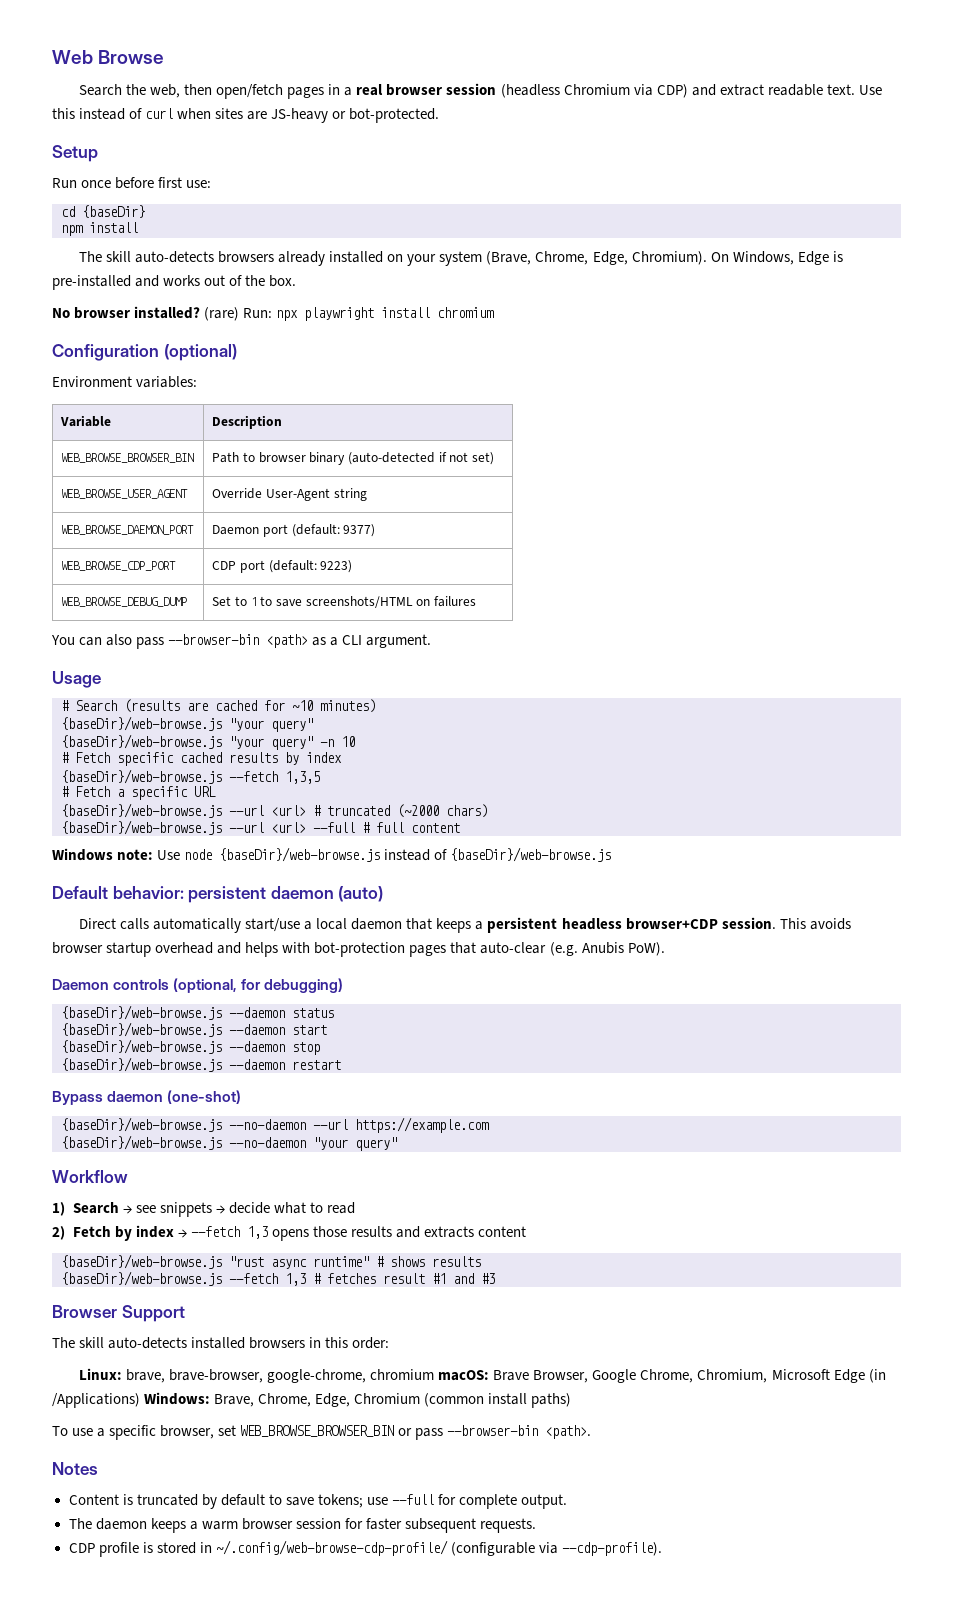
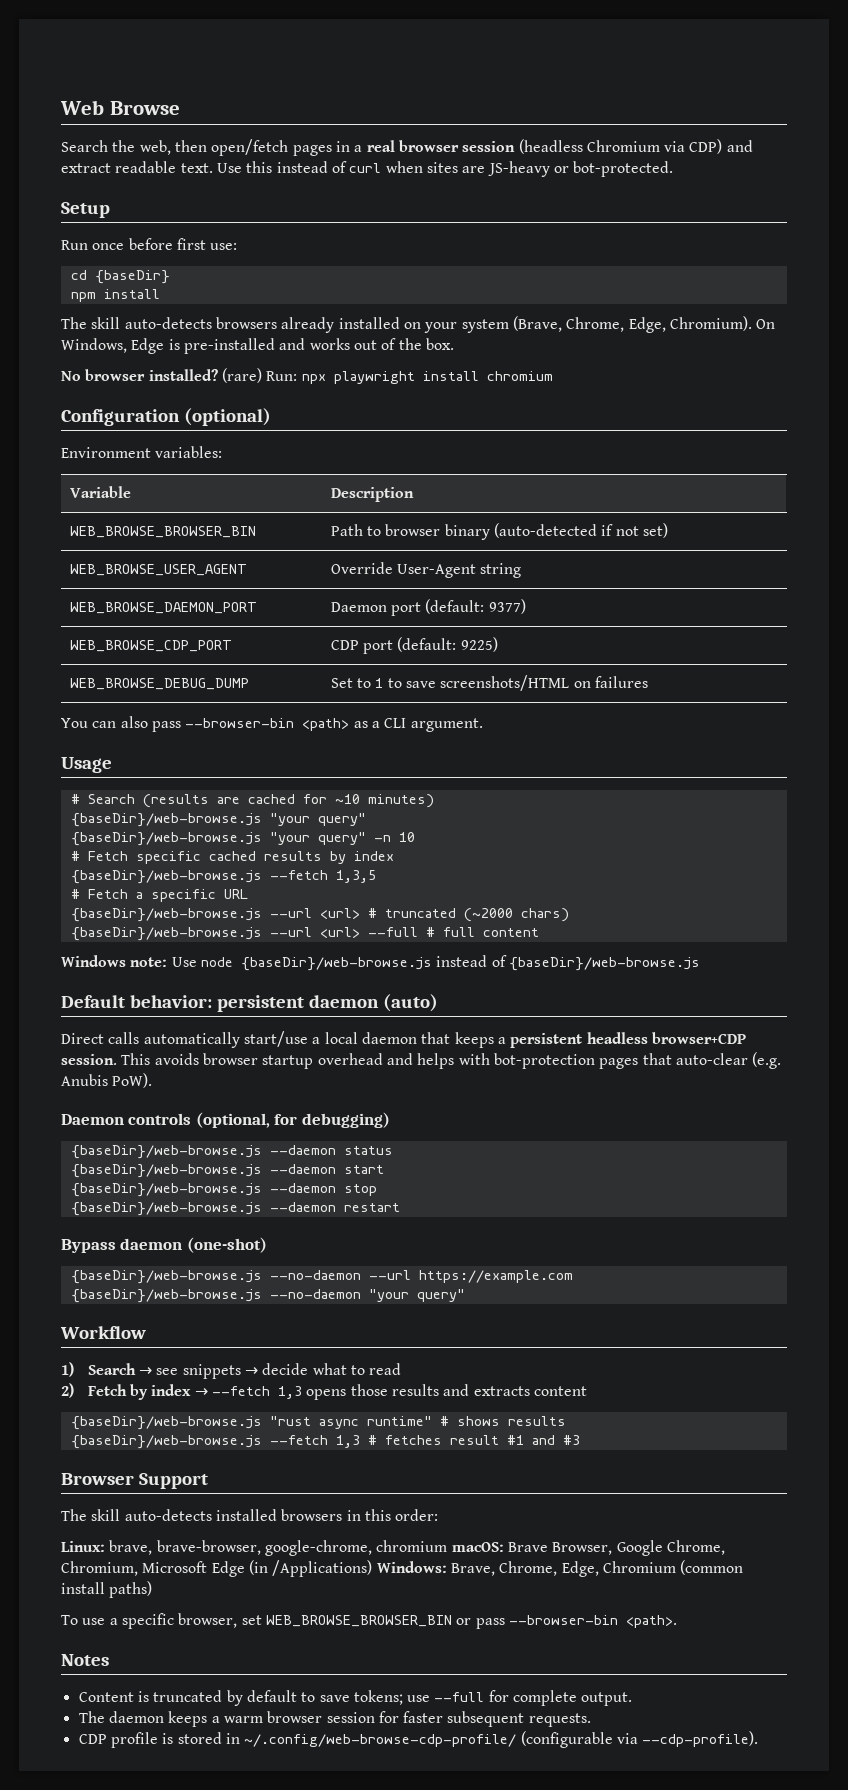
[320,560,353,573] 9223) -> [460,637,498,652] 9225)

